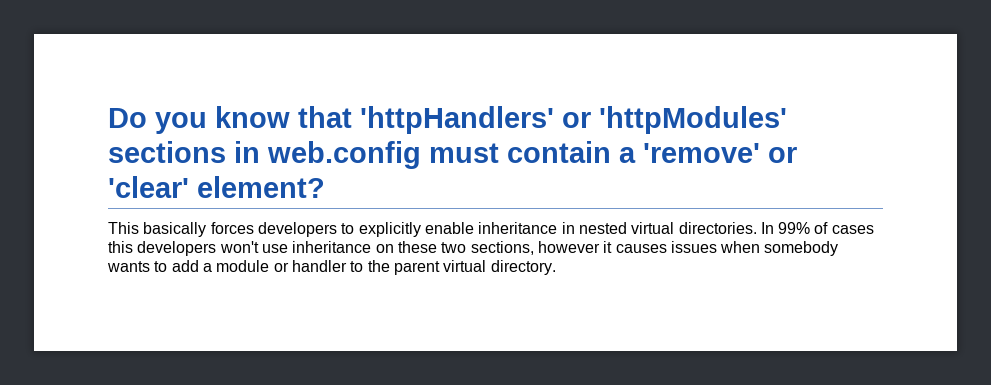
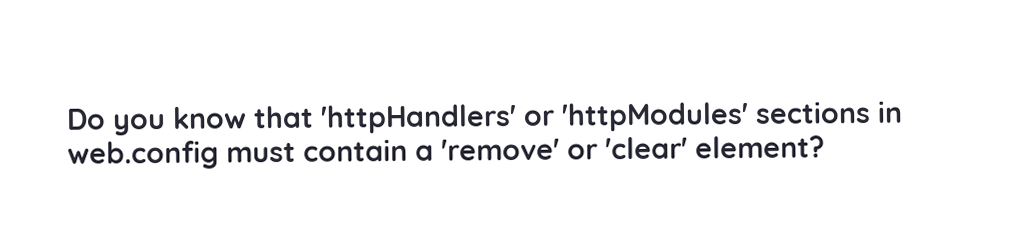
[108,222,874,237] [108,241,839,256] [107,260,556,275] // This basically forces developers to explicitly enable inheritance in nested virtual directories. In 99% of cases this developers won't use inheritance on these two sections, however it causes issues when somebody wants to add a module or handler to the parent virtual directory. -> (825, 147) none

